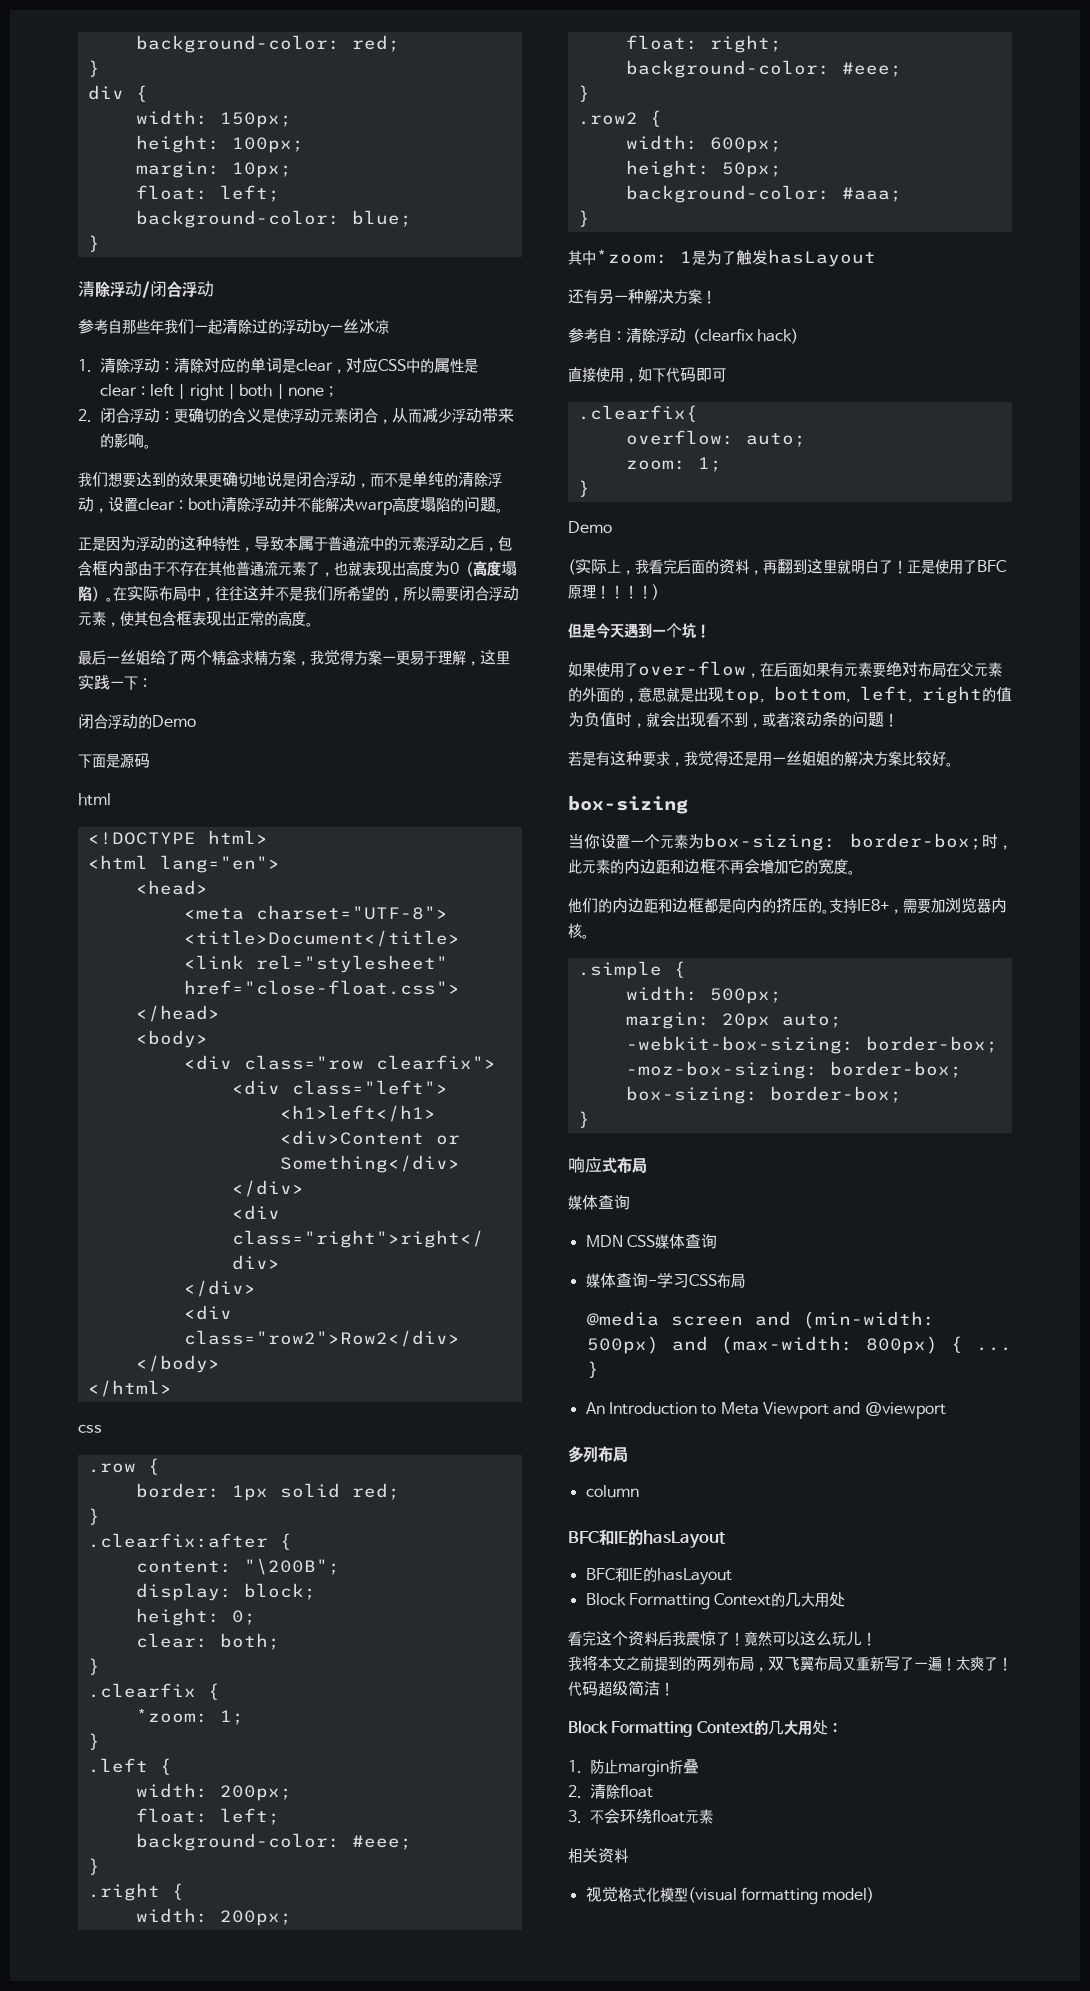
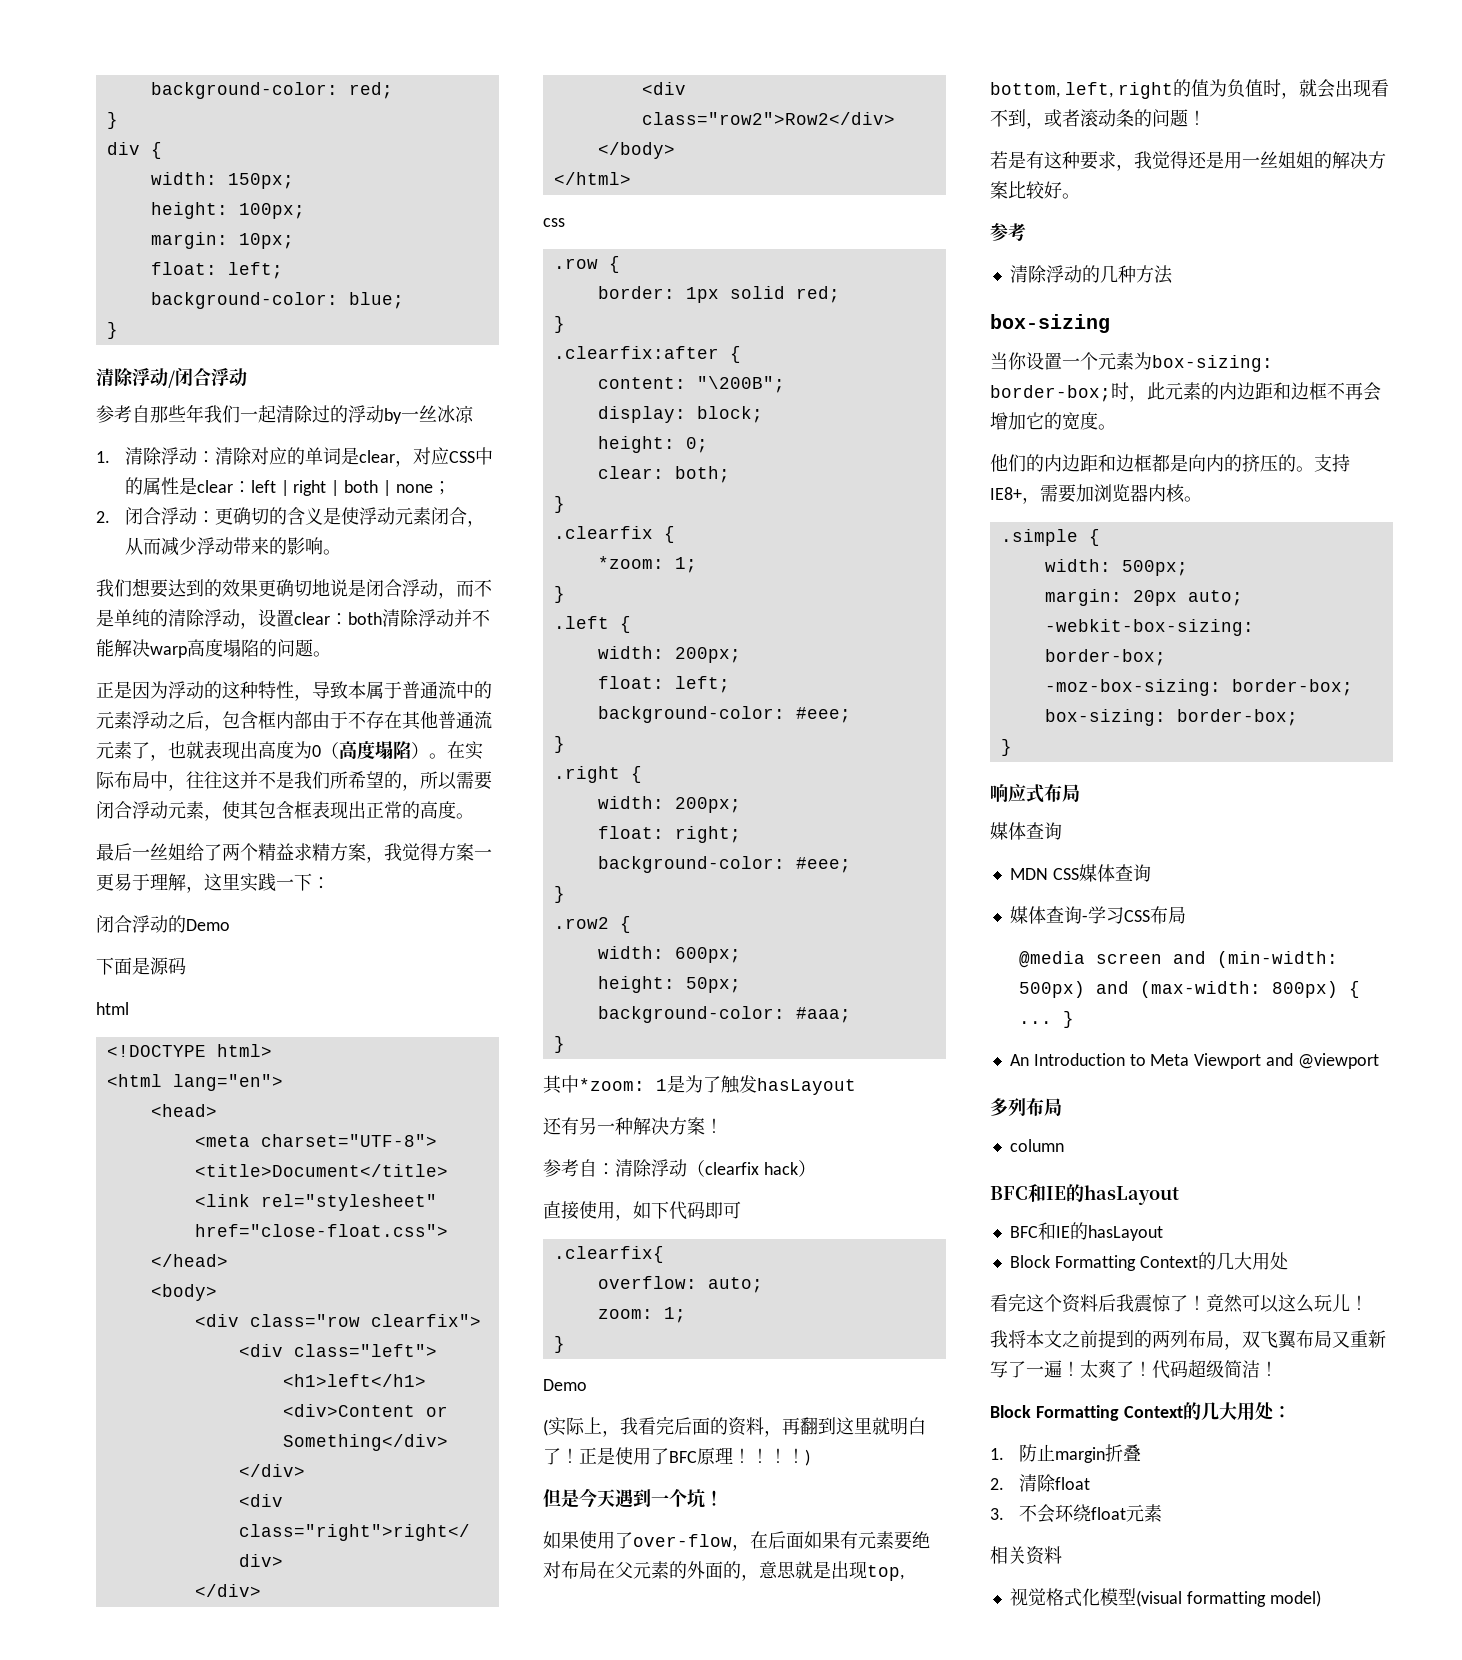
(953, 764) none -> [990,223,1026,241] [1009,265,1173,284] // 参考 // 清除浮动的几种方法

